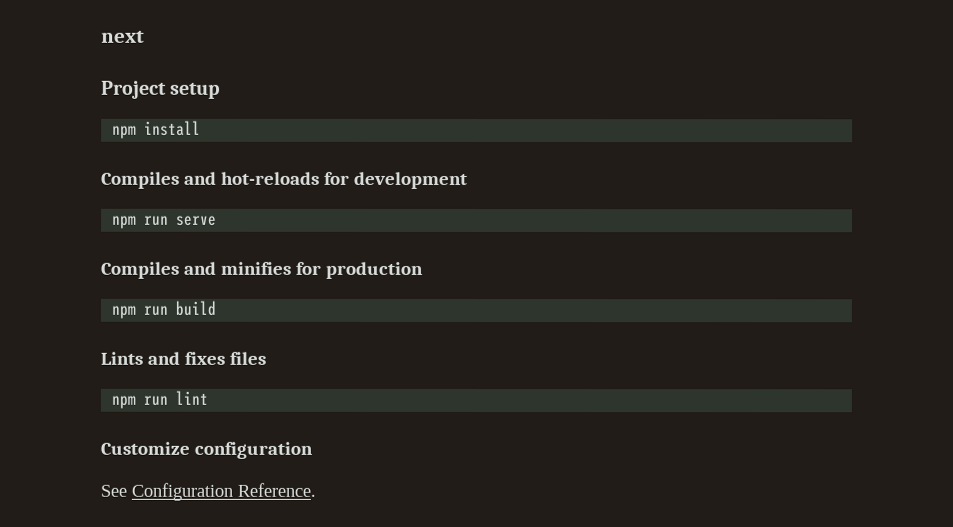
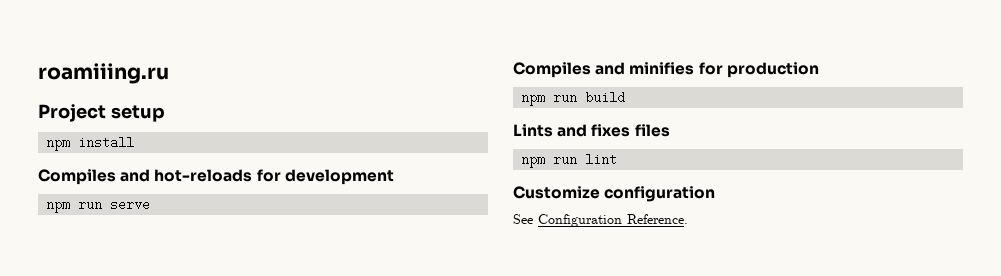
[101,30,145,43] next -> [38,63,169,84] roamiiing.ru

